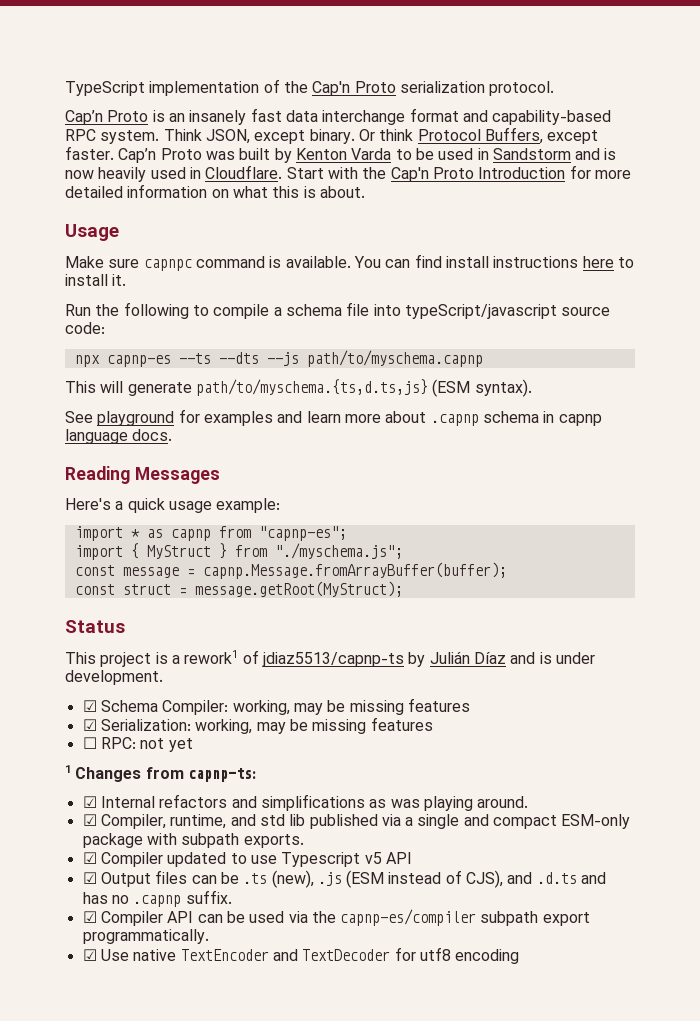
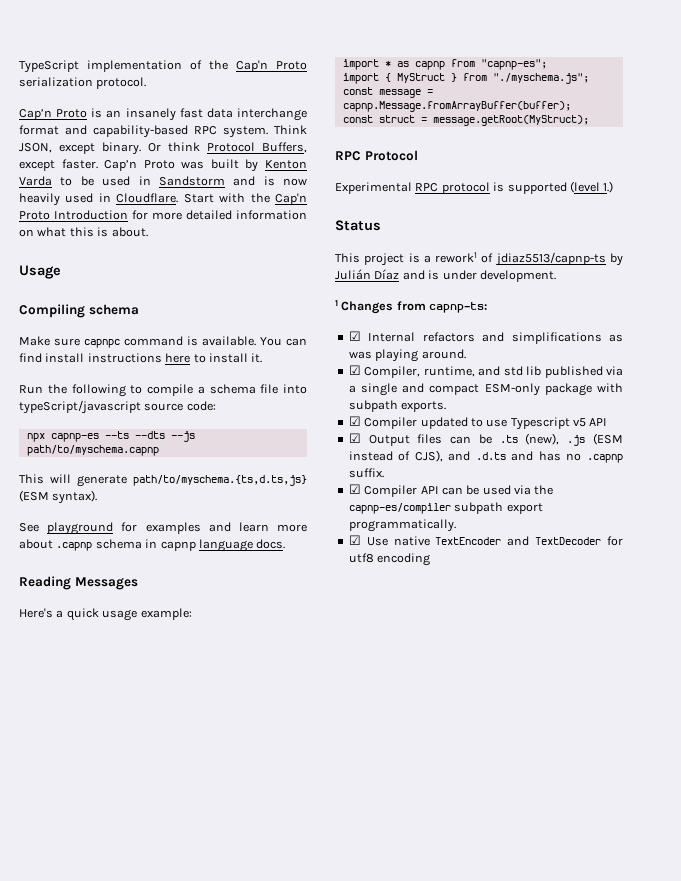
(119, 232) none -> [19,304,139,318] // Compiling schema
(403, 589) none -> [335,150,418,161] [335,181,614,194] // RPC Protocol // Experimental RPC protocol is supported (level 1.)
[82,698,470,715] [82,717,433,734] [82,737,193,752] // ☑ Schema Compiler: working, may be missing features // ☑ Serialization: working, may be missing features // ☐ RPC: not yet -> (556, 276) none

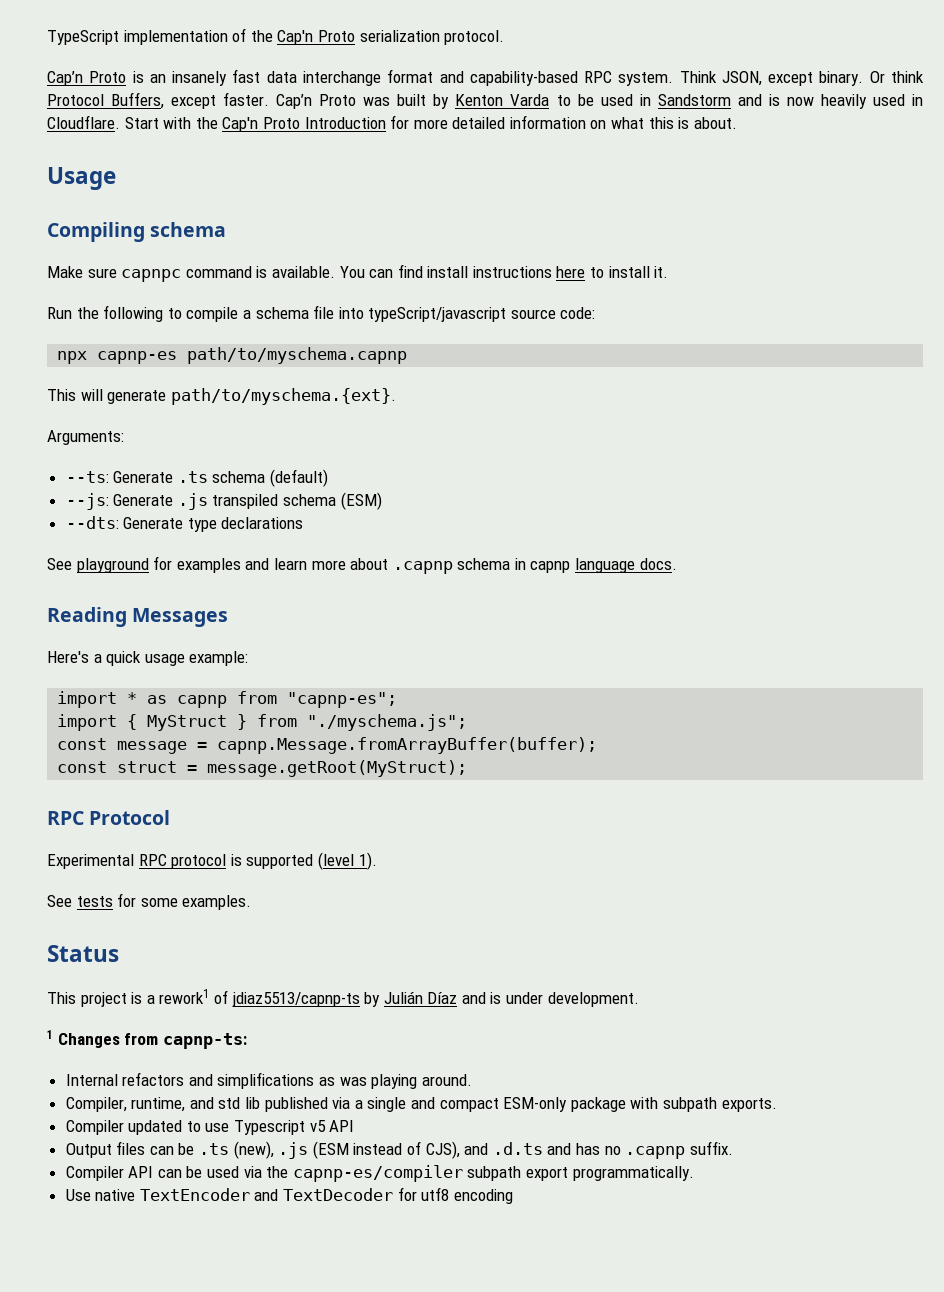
[104,431,195,442] --ts --dts --js -> (178, 357) none
[133,475,307,486] [19,490,98,504] path/to/myschema.{ts,d.ts,js} (ESM syntax). -> [170,388,396,405] [47,430,124,445] [65,469,329,487] [65,492,382,510] [65,516,304,532] path/to/myschema.{ext}. // Arguments: // --ts: Generate .ts schema (default) // --js: Generate .js transpiled schema (ESM) // --dts: Generate type declarations
[603,181,614,193] 1.) -> [358,852,377,870] [47,893,252,910] 1). // See tests for some examples.
[348,331,361,341] ☑ -> (247, 1041) none
[348,365,361,375] ☑ -> (472, 1080) none
[348,416,361,426] ☑ -> (777, 1105) none
[348,433,361,443] ☑ -> (355, 1126) none
[348,484,361,494] ☑ -> (733, 1148) none
[348,535,361,545] ☑ -> (694, 1173) none

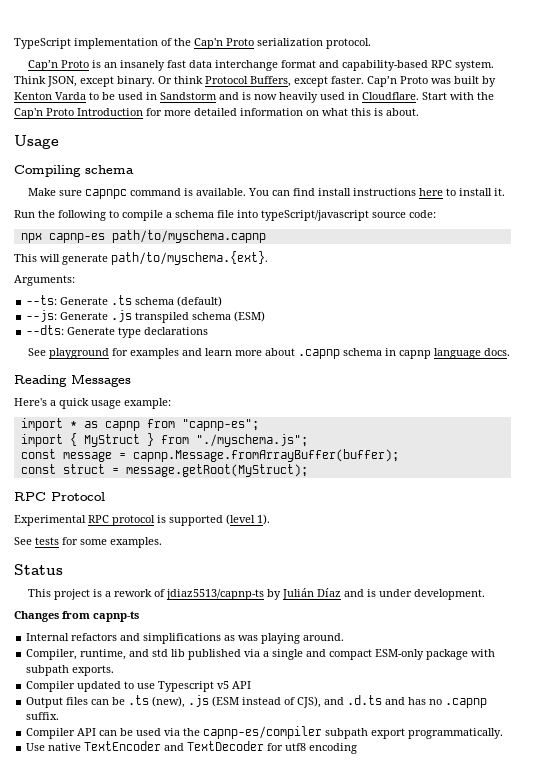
[159,989,210,1004] rework1 -> [114,589,153,597] rework
[47,1030,53,1039] 1 -> (486, 594) none
[162,1033,247,1049] capnp-ts: -> [93,611,139,622] capnp-ts

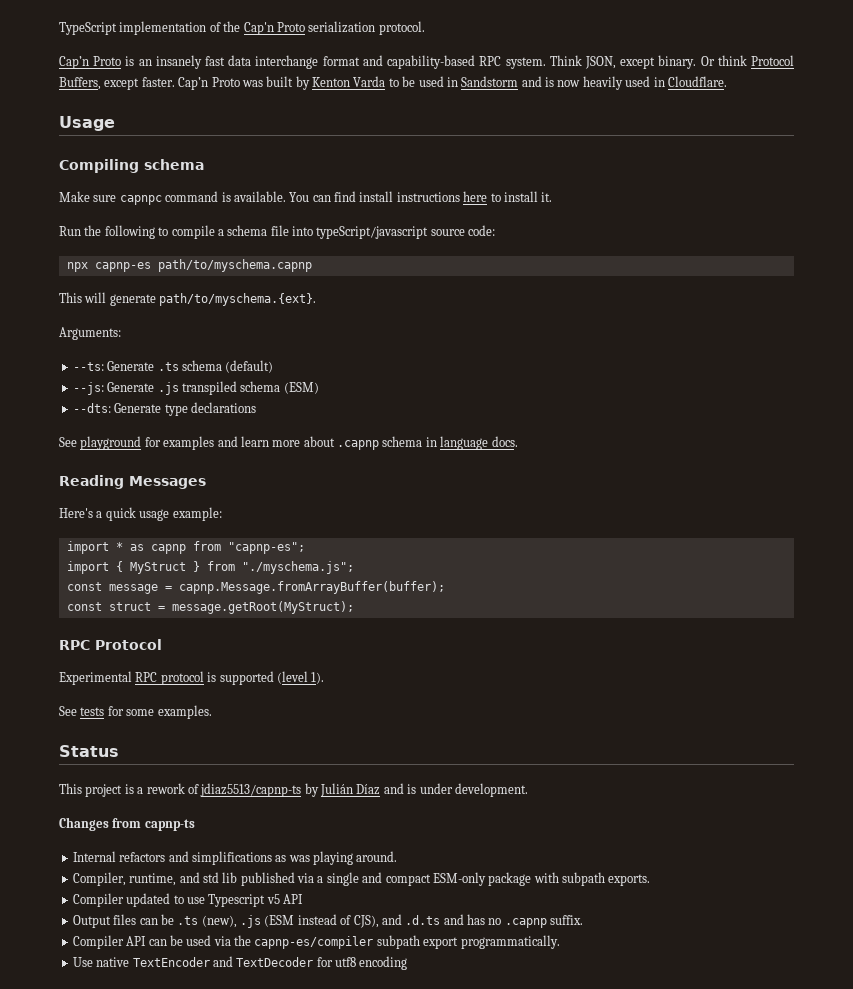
[422,92,494,100] [14,108,419,119] Start with the Cap'n Proto Introduction for more detailed information on what this is about. -> (727, 81) none
[399,350,432,359] capnp -> (437, 442) none

